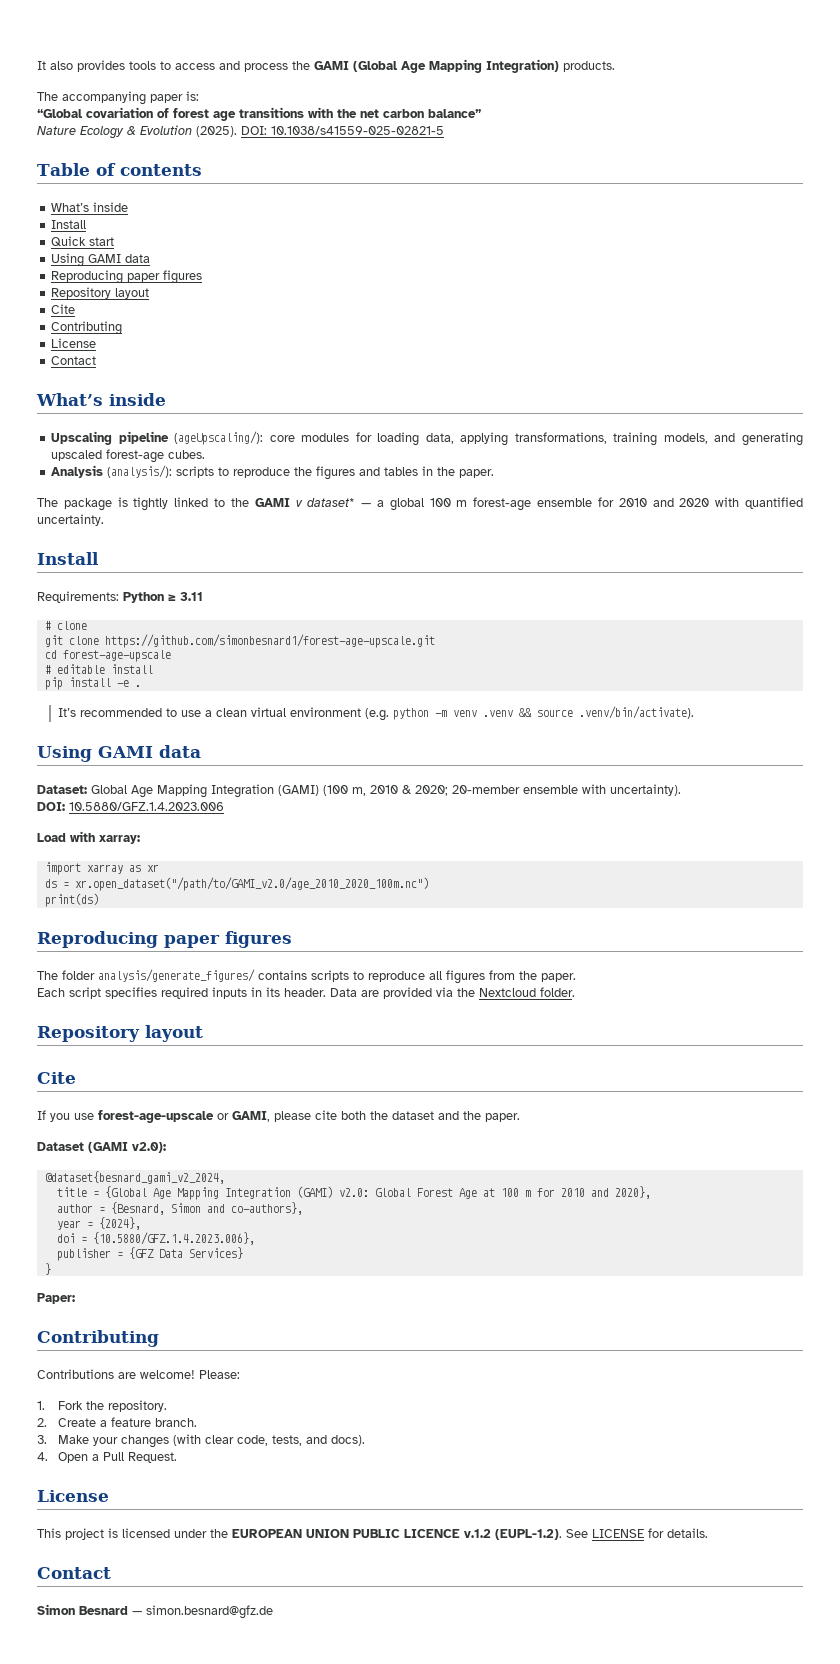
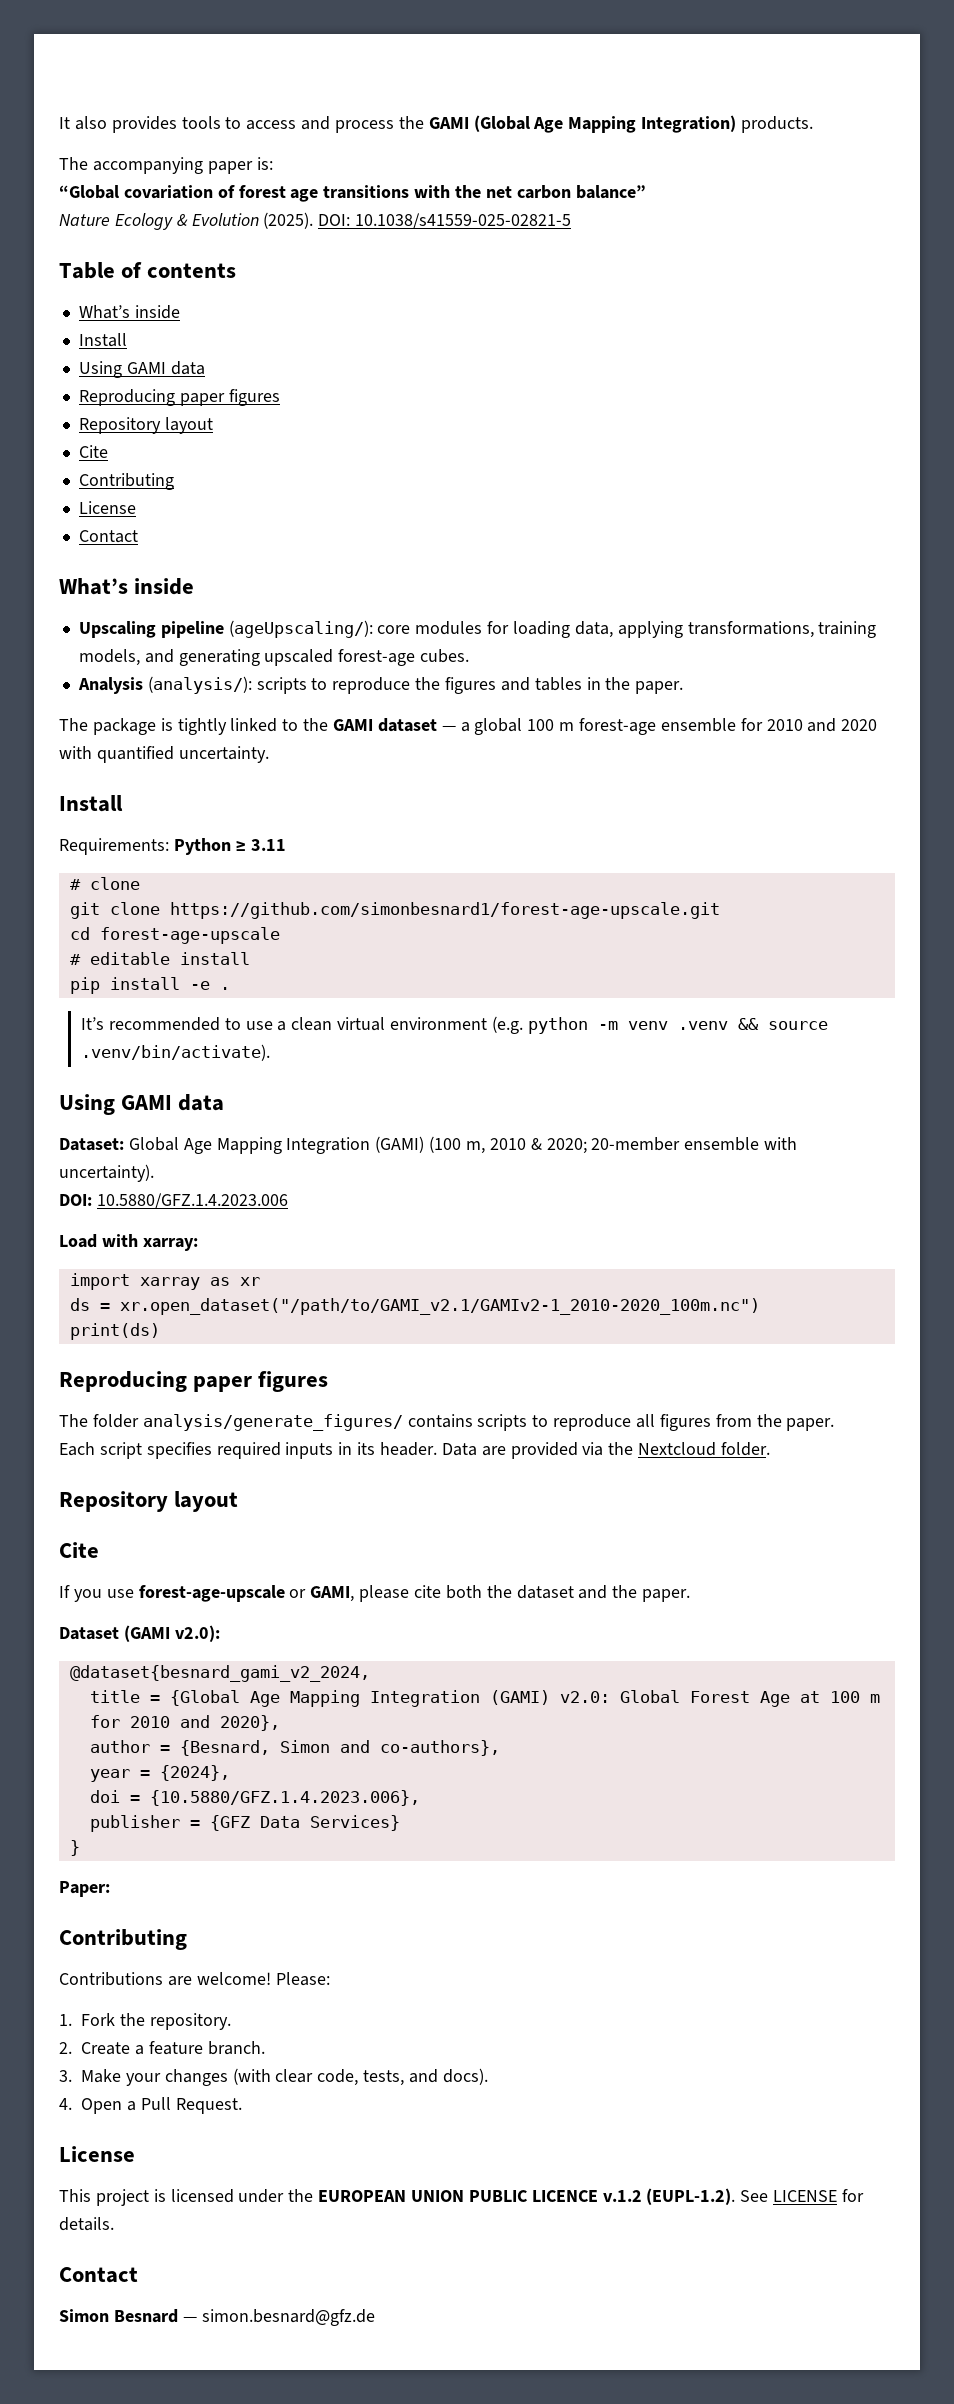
[51,236,115,247] // Quick start -> (127, 340) none
[295,498,356,507] v dataset* -> [377,718,437,732] dataset
[74,877,429,891] xr.open_dataset("/path/to/GAMI_v2.0/age_2010_2020_100m.nc") -> [119,1298,760,1315] xr.open_dataset("/path/to/GAMI_v2.1/GAMIv2-1_2010-2020_100m.nc")

